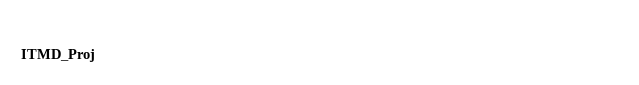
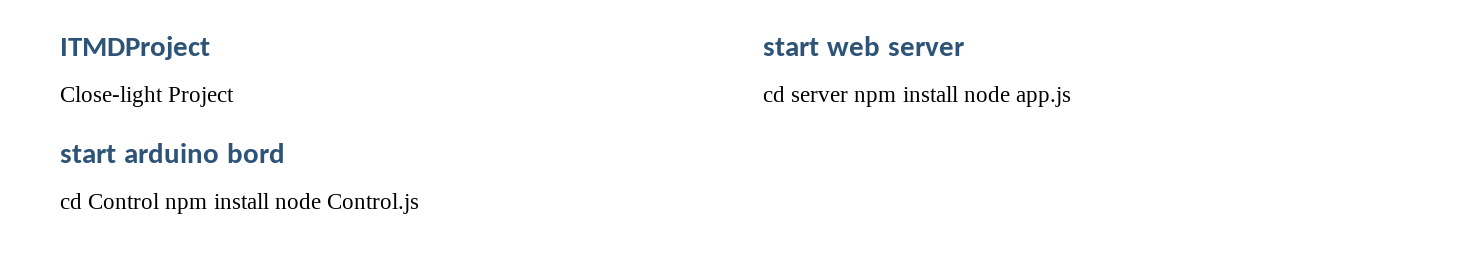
[21,49,95,62] ITMD_Proj -> [60,36,210,60] [60,86,235,107] [60,143,285,163] [60,193,420,214] [763,36,964,56] [763,86,1072,107] ITMDProject // Close-light Project // start arduino bord // cd Control npm install node Control.js // start web server // cd server npm install node app.js

